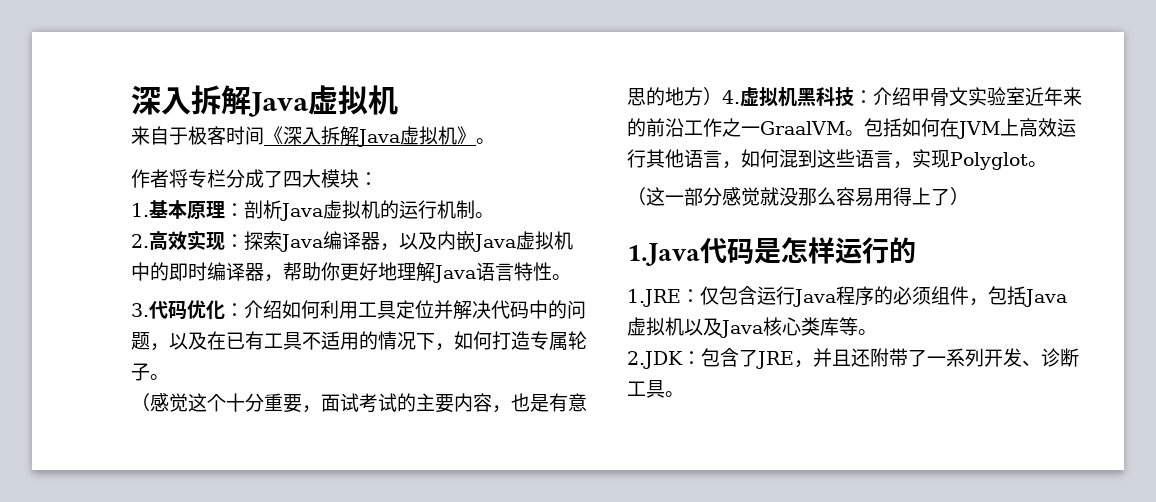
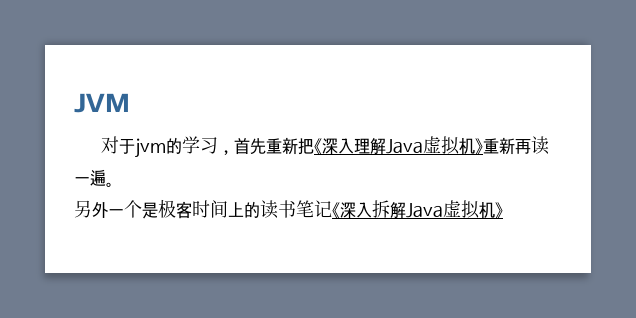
[131,85,398,117] [131,126,264,145] 深入拆解Java虚拟机 // 来自于极客时间 -> [74,93,130,113] [101,136,550,158] [74,169,114,187] [74,199,332,219] JVM // 对于jvm的学习，首先重新把《深入理解Java虚拟机》重新再读一遍。 // 另外一个是极客时间上的读书笔记
[476,138,495,144] [131,169,378,188] [131,200,494,221] [131,230,573,252] [131,262,571,283] [131,300,586,320] [131,331,587,351] [131,363,169,381] [131,393,587,413] [627,87,1082,107] [627,118,1076,139] [627,149,1047,170] [627,187,969,207] [627,237,916,266] [627,286,1067,307] [627,317,877,338] [627,348,1079,369] [627,380,684,398] 。 // 作者将专栏分成了四大模块： // 1.基本原理：剖析Java虚拟机的运行机制。 // 2.高效实现：探索Java编译器，以及内嵌Java虚拟机中的即时编译器，帮助你更好地理解Java语言特性。 // 3.代码优化：介绍如何利用工具定位并解决代码中的问题，以及在已有工具不适用的情况下，如何打造专属轮子。 // （感觉这个十分重要，面试考试的主要内容，也是有意思的地方）4.虚拟机黑科技：介绍甲骨文实验室近年来的前沿工作之一GraalVM。包括如何在JVM上高效运行其他语言，如何混到这些语言，实现Polyglot。 // （这一部分感觉就没那么容易用得上了） // 1.Java代码是怎样运行的 // 1.JRE：仅包含运行Java程序的必须组件，包括Java虚拟机以及Java核心类库等。 // 2.JDK：包含了JRE，并且还附带了一系列开发、诊断工具。 -> (503, 210) none

